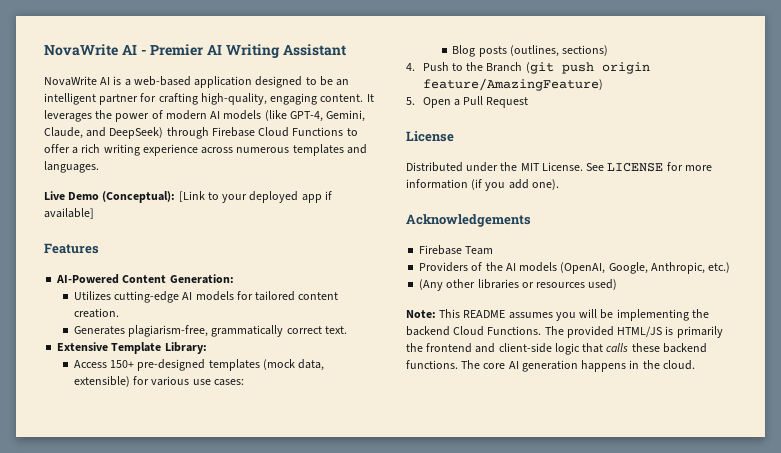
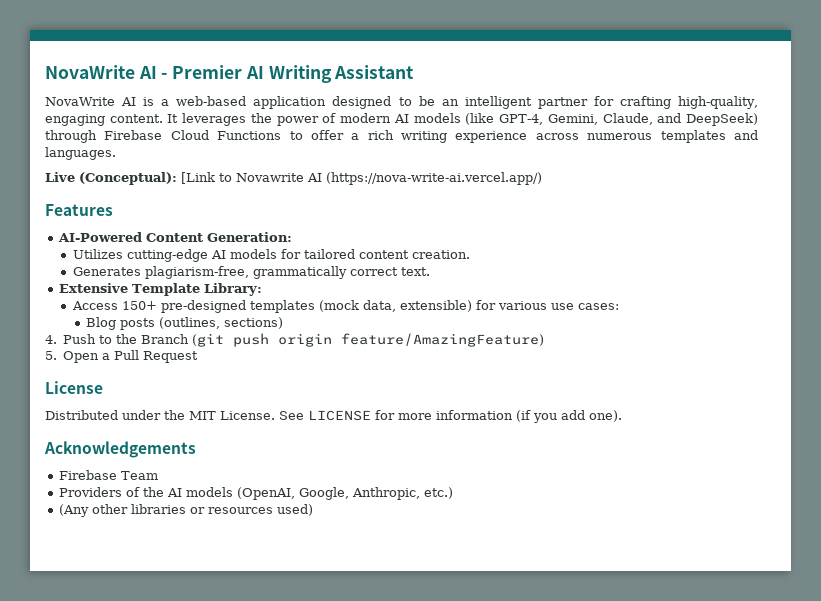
[68,192,100,200] Demo -> (75, 177) none
[222,191,332,203] [44,208,94,219] your deployed app if available] -> [236,172,542,185] Novawrite AI (https://nova-write-ai.vercel.app/)
[406,309,709,321] [406,326,723,338] [406,343,707,355] [406,360,695,372] // Note: This README assumes you will be implementing the backend Cloud Functions. The provided HTML/JS is primarily the frontend and client-side logic that calls these backend functions. The core AI generation happens in the cloud. -> (313, 510) none

